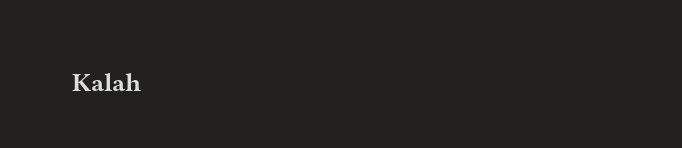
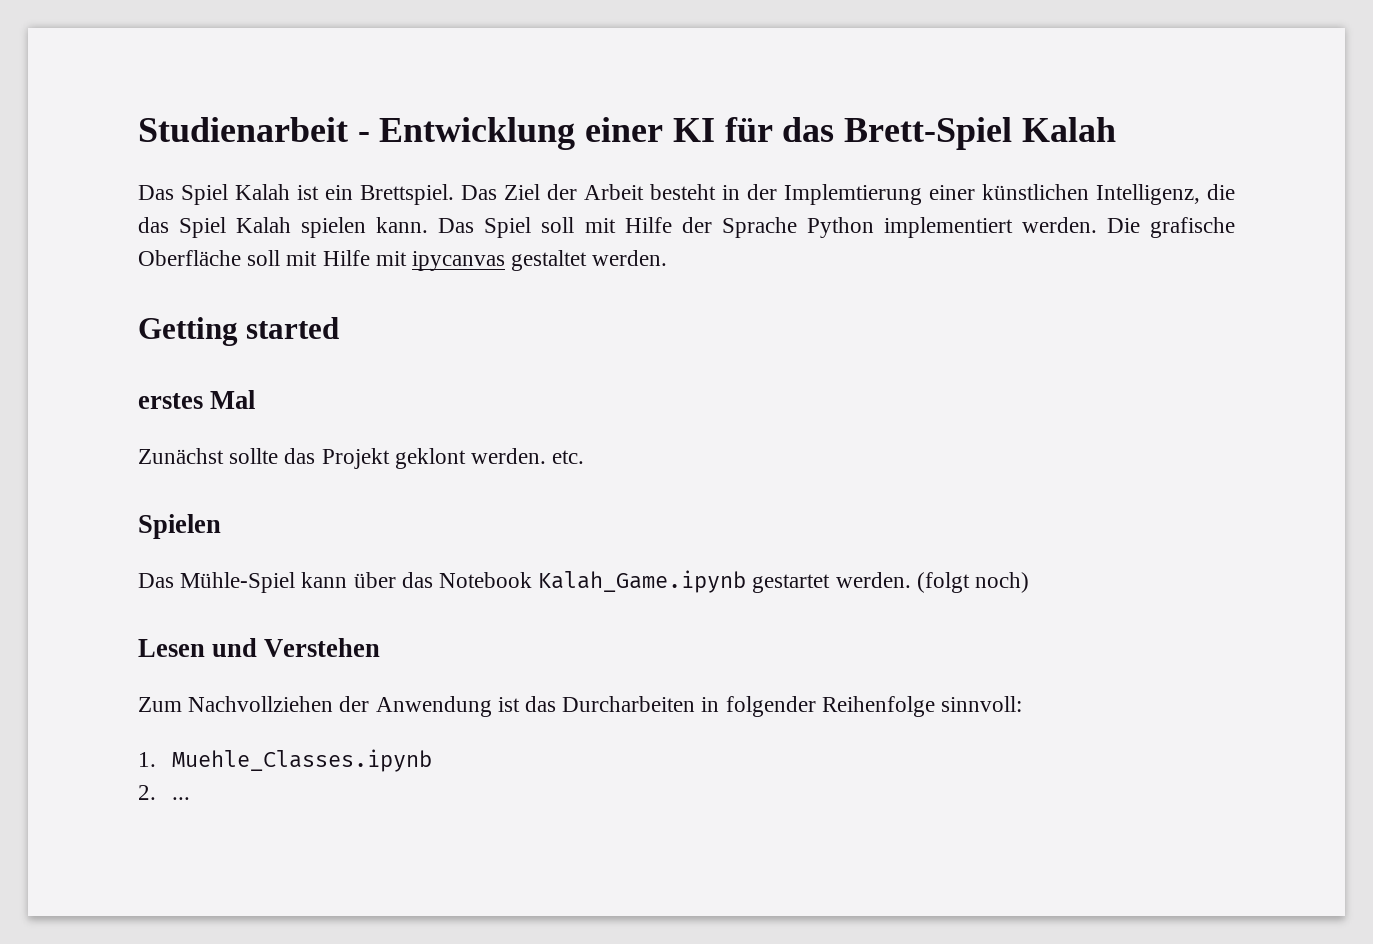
[72,73,141,91] Kalah -> [138,117,1116,150] [138,184,1235,205] [138,217,1235,238] [138,250,668,271] [138,317,340,346] [138,390,256,409] [138,448,585,469] [138,514,221,539] [138,570,1030,593] [138,638,381,657] [138,696,1023,717] [138,749,432,772] [138,785,190,800] Studienarbeit - Entwicklung einer KI für das Brett-Spiel Kalah // Das Spiel Kalah ist ein Brettspiel. Das Ziel der Arbeit besteht in der Implemtierung einer künstlichen Intelligenz, die das Spiel Kalah spielen kann. Das Spiel soll mit Hilfe der Sprache Python implementiert werden. Die grafische Oberfläche soll mit Hilfe mit ipycanvas gestaltet werden. // Getting started // erstes Mal // Zunächst sollte das Projekt geklont werden. etc. // Spielen // Das Mühle-Spiel kann über das Notebook Kalah_Game.ipynb gestartet werden. (folgt noch) // Lesen und Verstehen // Zum Nachvollziehen der Anwendung ist das Durcharbeiten in folgender Reihenfolge sinnvoll: // 1. Muehle_Classes.ipynb // 2. ...

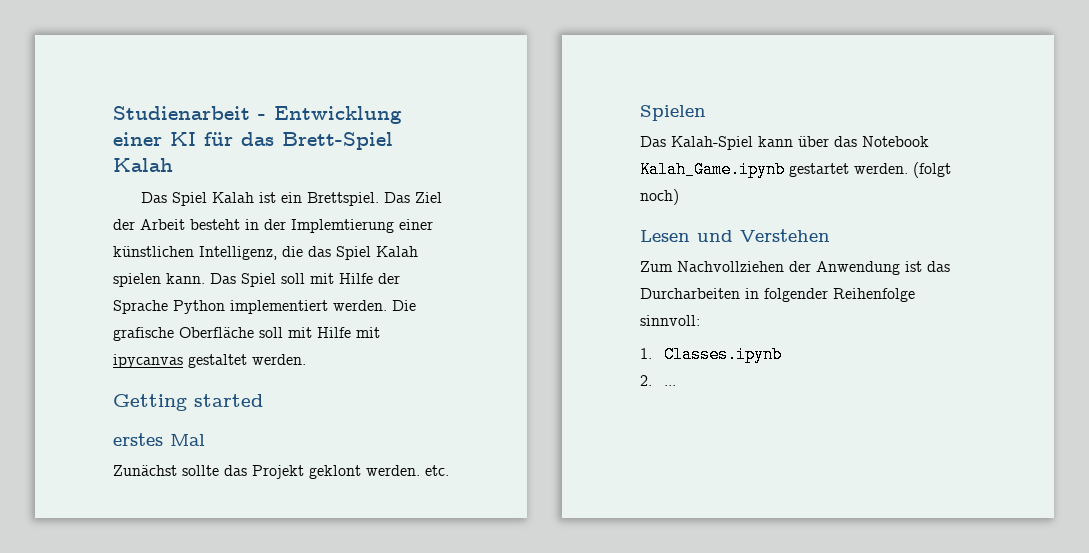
[180,572,296,593] Mühle-Spiel -> [671,136,753,150] Kalah-Spiel
[171,749,432,772] Muehle_Classes.ipynb -> [664,346,783,363] Classes.ipynb

